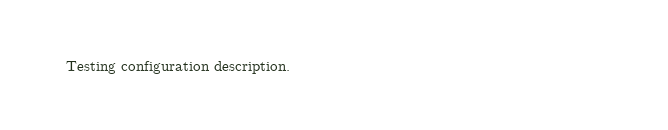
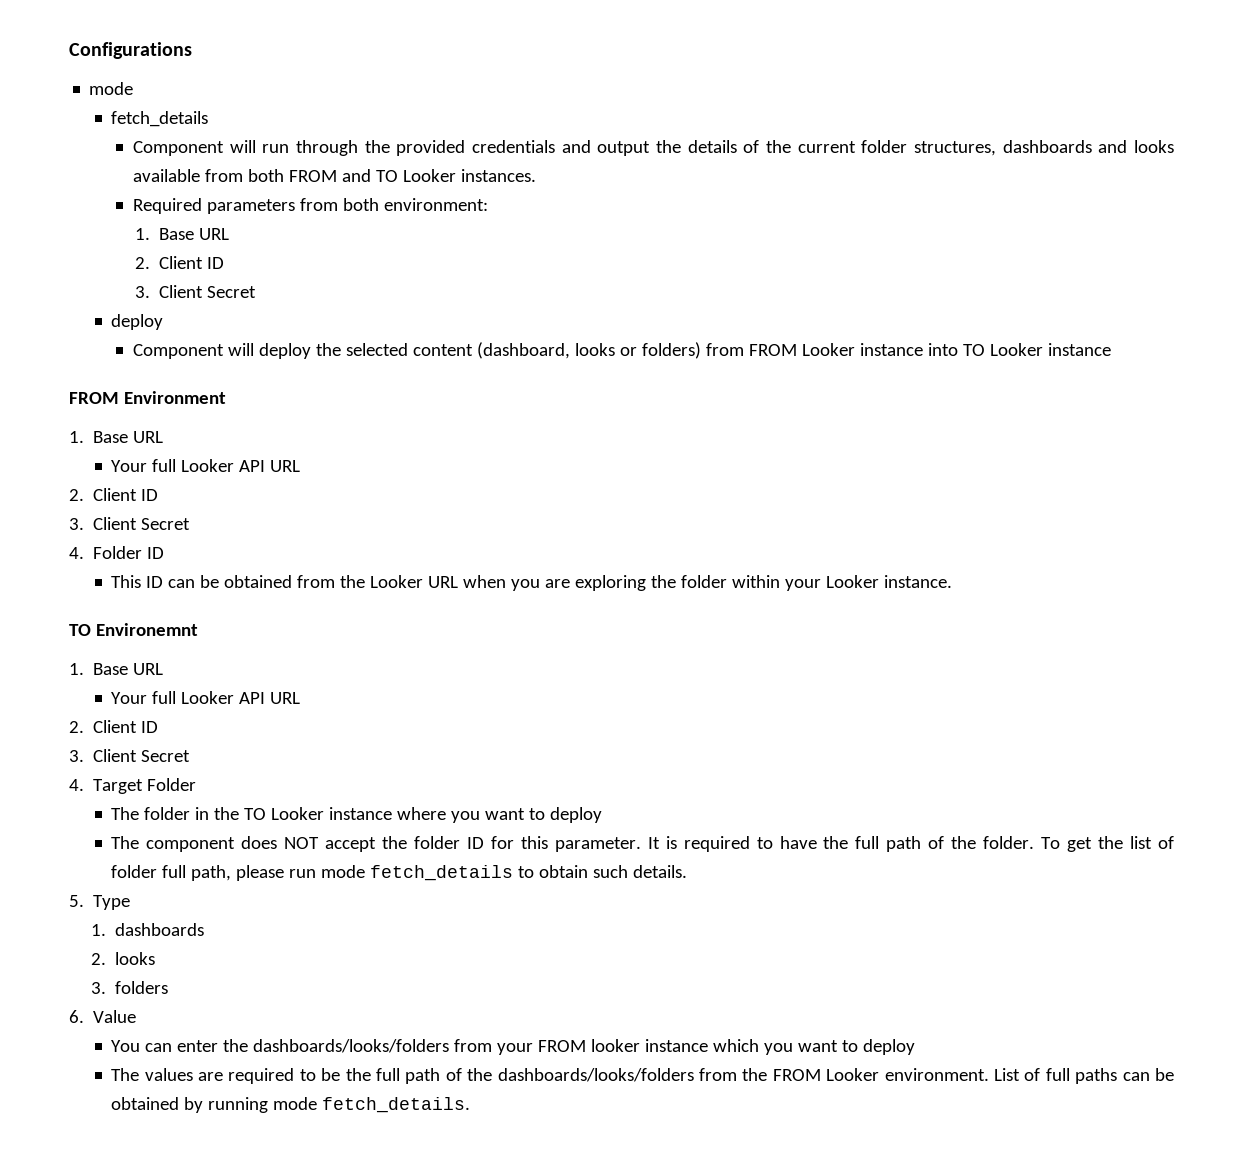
[66,61,290,74] Testing configuration description. -> [69,42,192,59] [89,82,134,95] [111,111,209,127] [133,140,1175,156] [133,169,536,182] [133,198,489,214] [134,228,229,240] [134,256,224,269] [134,285,256,298] [111,314,164,330] [133,342,1111,359] [69,391,226,404] [69,431,164,443] [111,459,301,472] [69,488,159,501] [69,517,191,530] [69,546,165,559] [111,575,953,591] [69,623,198,636] [69,663,164,675] [111,691,301,704] [69,720,159,733] [69,749,191,762] [69,778,197,794] [111,807,603,823] [111,836,1174,852] [111,865,688,881] [69,895,131,910] [90,923,205,936] [90,952,156,965] [90,981,169,994] [69,1010,137,1023] [111,1039,916,1055] [111,1068,1175,1084] [111,1097,471,1113] Configurations // mode // fetch_details // Component will run through the provided credentials and output the details of the current folder structures, dashboards and looks available from both FROM and TO Looker instances. // Required parameters from both environment: // 1. Base URL // 2. Client ID // 3. Client Secret // deploy // Component will deploy the selected content (dashboard, looks or folders) from FROM Looker instance into TO Looker instance // FROM Environment // 1. Base URL // Your full Looker API URL // 2. Client ID // 3. Client Secret // 4. Folder ID // This ID can be obtained from the Looker URL when you are exploring the folder within your Looker instance. // TO Environemnt // 1. Base URL // Your full Looker API URL // 2. Client ID // 3. Client Secret // 4. Target Folder // The folder in the TO Looker instance where you want to deploy // The component does NOT accept the folder ID for this parameter. It is required to have the full path of the folder. To get the list of folder full path, please run mode fetch_details to obtain such details. // 5. Type // 1. dashboards // 2. looks // 3. folders // 6. Value // You can enter the dashboards/looks/folders from your FROM looker instance which you want to deploy // The values are required to be the full path of the dashboards/looks/folders from the FROM Looker environment. List of full paths can be obtained by running mode fetch_details.

